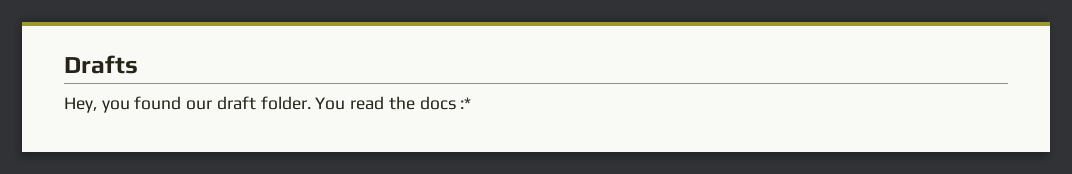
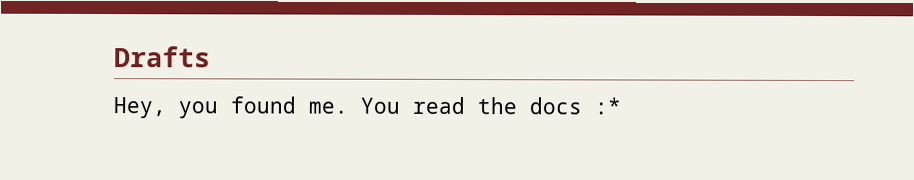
[186,96,311,110] our draft folder. -> [308,101,348,114] me.

